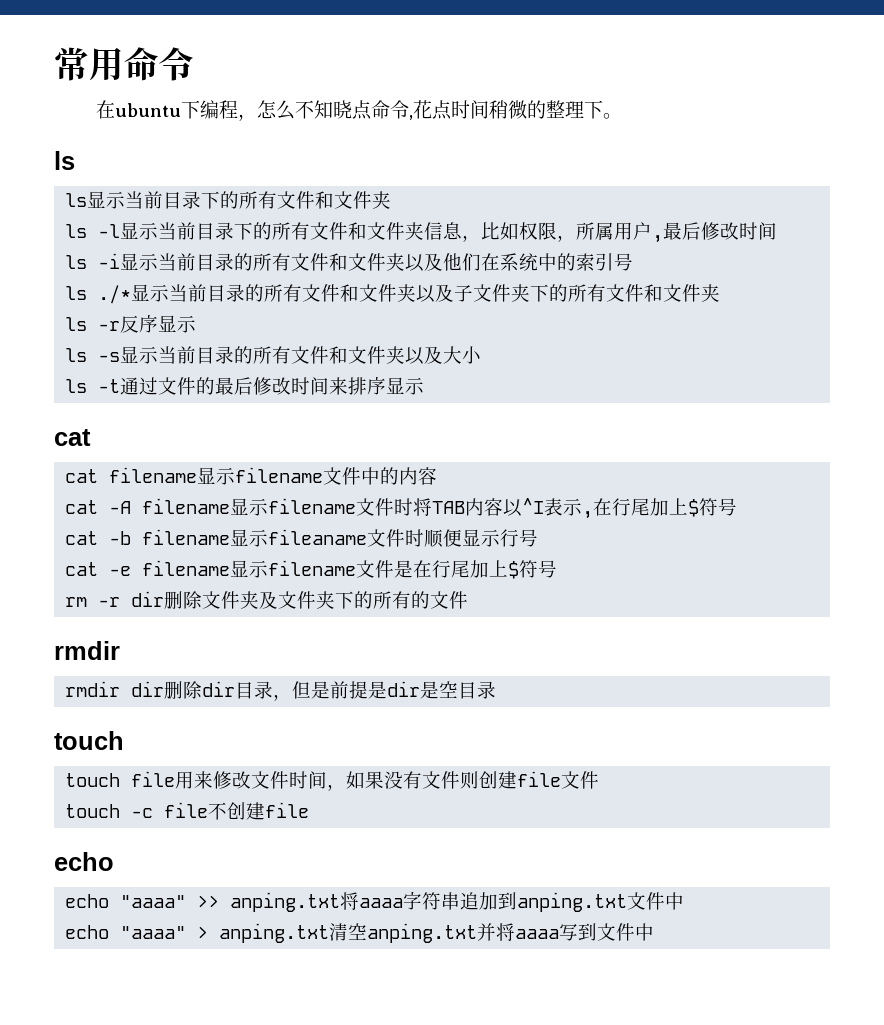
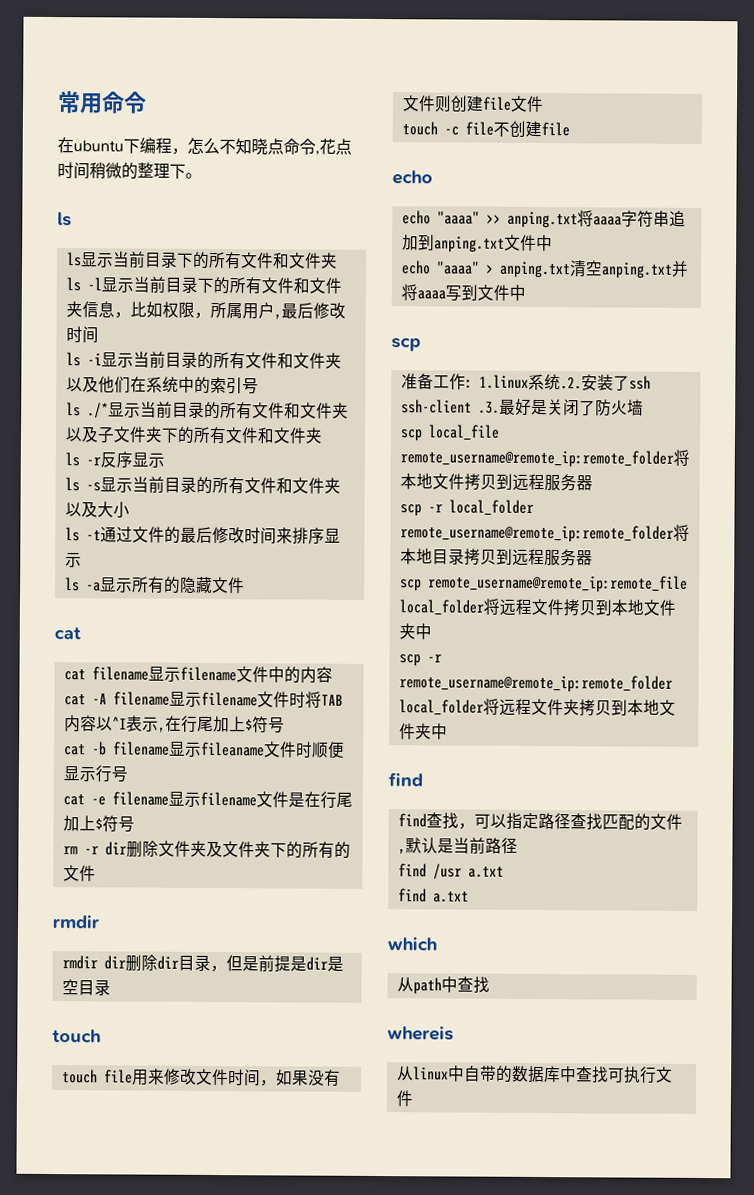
(425, 386) none -> [64,576,245,594] // ls -a显示所有的隐藏文件
(655, 932) none -> [391,338,421,352] [400,373,651,391] [400,398,644,417] [399,424,500,442] [399,449,690,468] [399,473,593,492] [399,499,534,517] [399,524,690,543] [399,548,593,567] [399,574,688,593] [398,598,676,617] [398,623,432,640] [398,654,442,667] [398,674,673,693] [398,698,676,717] [398,723,448,740] [388,772,423,787] [397,812,683,831] [397,837,518,855] [397,863,504,880] [397,888,469,903] [387,937,437,951] [396,976,490,995] [387,1026,454,1041] [396,1065,673,1084] [395,1090,413,1107] // scp // 准备工作: 1.linux系统.2.安装了ssh ssh-client .3.最好是关闭了防火墙 // scp local_file remote_username@remote_ip:remote_folder将本地文件拷贝到远程服务器 // scp -r local_folder remote_username@remote_ip:remote_folder将本地目录拷贝到远程服务器 // scp remote_username@remote_ip:remote_file local_folder将远程文件拷贝到本地文件夹中 // scp -r remote_username@remote_ip:remote_folder local_folder将远程文件夹拷贝到本地文件夹中 // find // find查找，可以指定路径查找匹配的文件,默认是当前路径 // find /usr a.txt // find a.txt // which // 从path中查找 // whereis // 从linux中自带的数据库中查找可执行文件

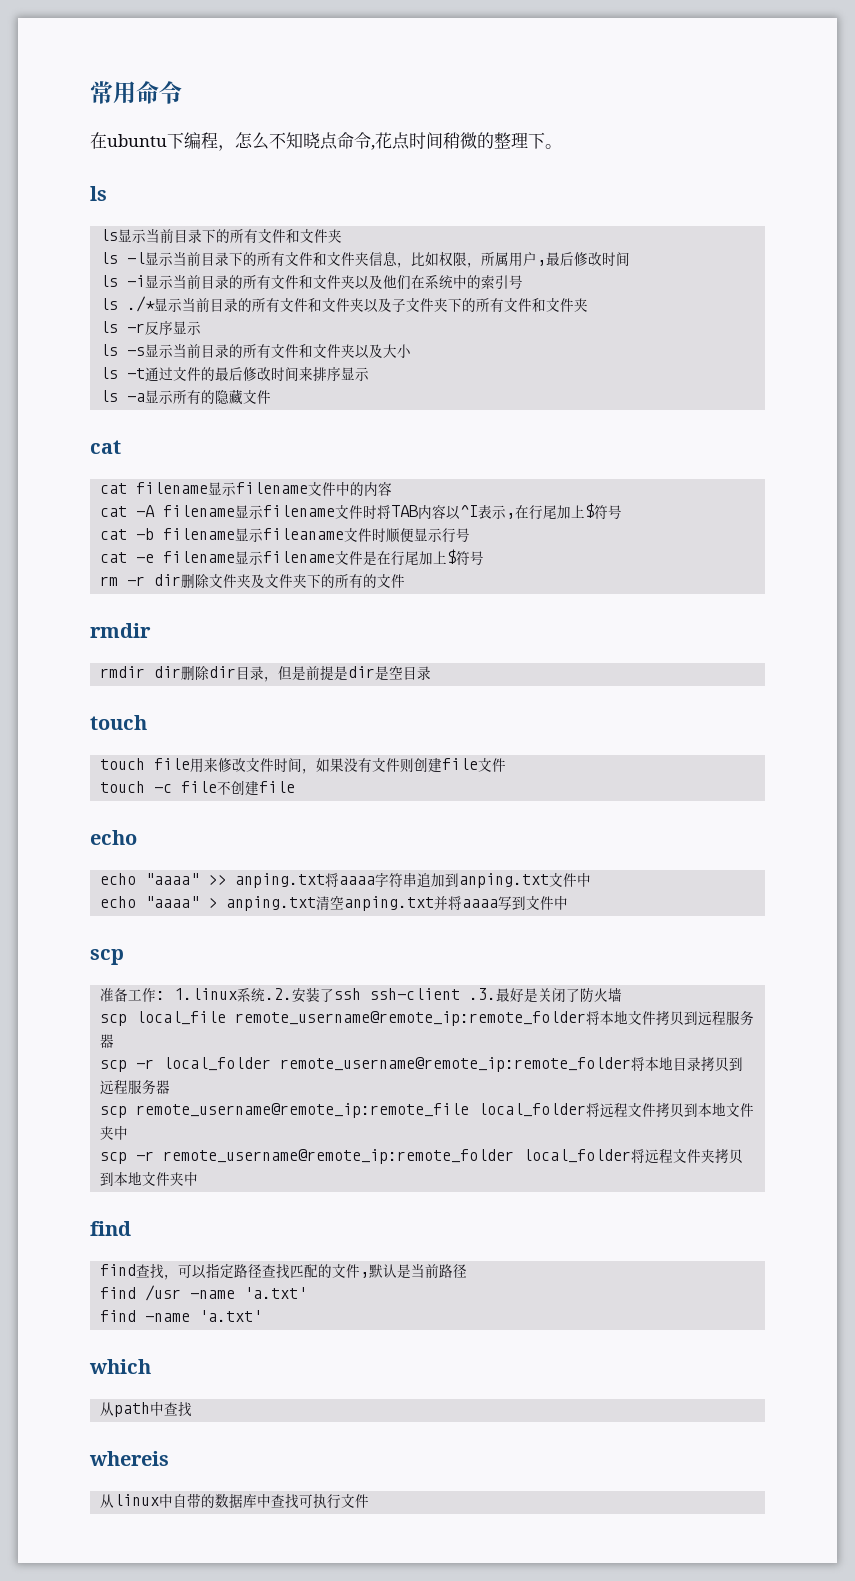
[467,866,504,878] [397,888,469,903] a.txt // find a.txt -> [190,1287,308,1299] [100,1310,263,1322] -name 'a.txt' // find -name 'a.txt'

